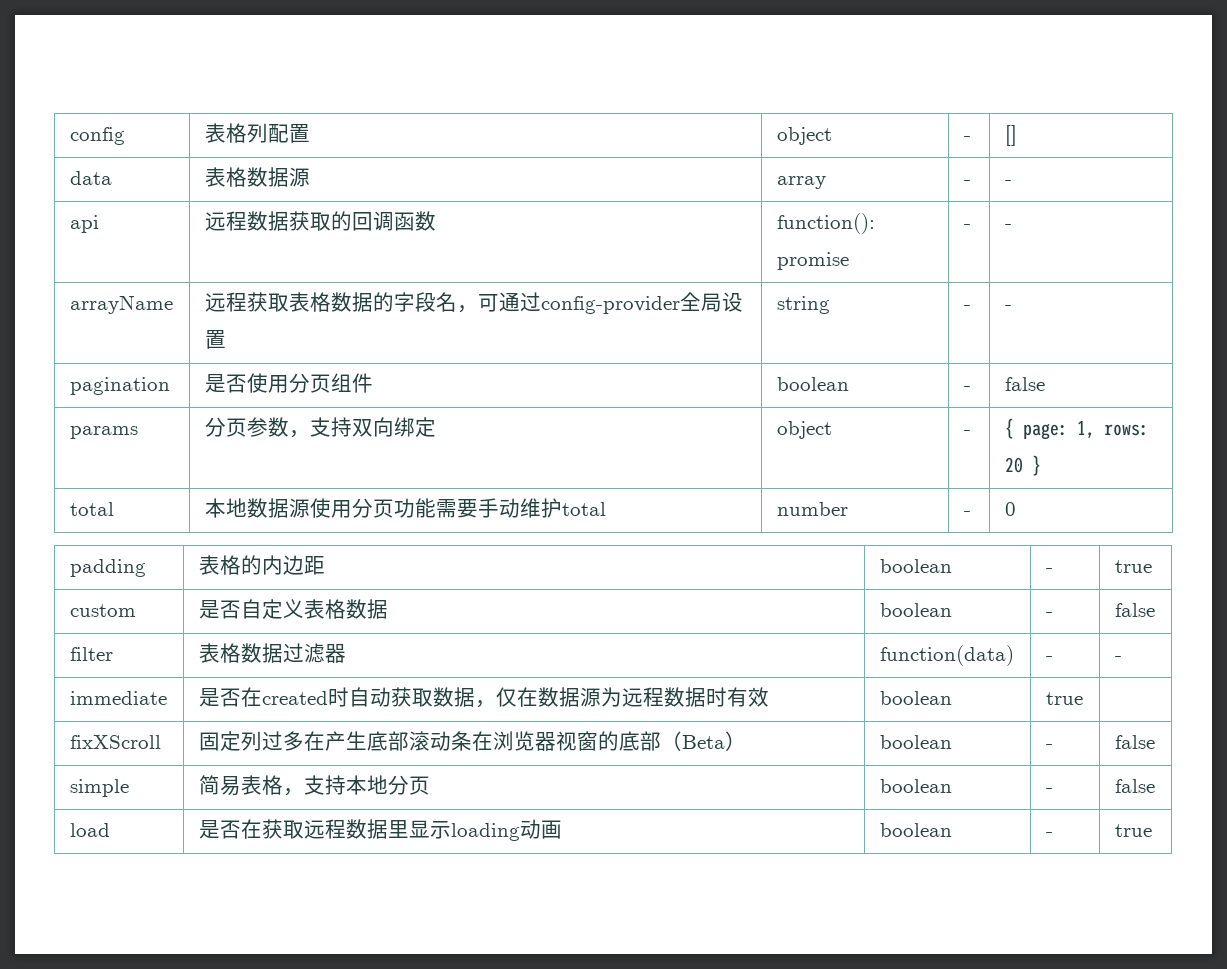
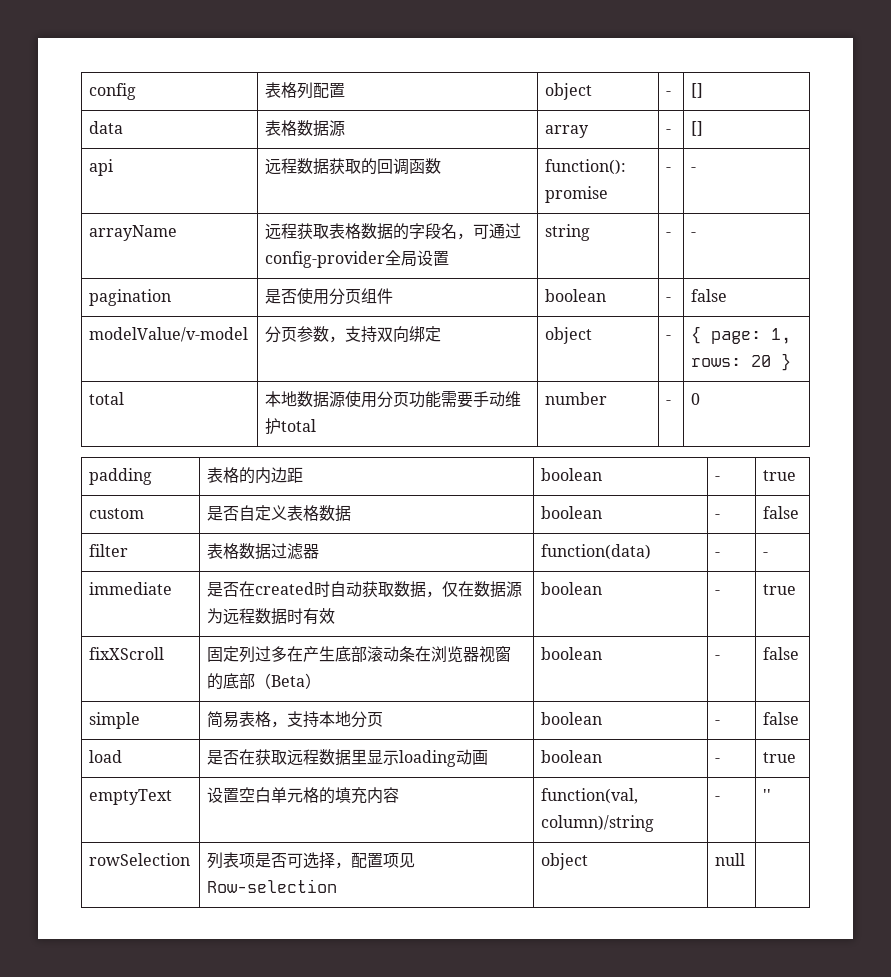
[1004,180,1012,185] - -> [691,121,704,136] []
[69,426,138,439] params -> [89,327,249,342] modelValue/v-model
[1045,692,1083,705] | true | -> [715,590,721,595] [763,584,797,595] | - | true
(1152, 830) none -> [89,789,173,805] [207,787,400,804] [541,788,639,804] [541,815,655,832] [715,796,721,801] [763,789,772,801] [89,853,191,866] [207,852,416,869] [207,879,338,893] [541,853,589,870] [715,853,746,866] // emptyText | 设置空白单元格的填充内容 | function(val, column)/string | - | '' // rowSelection | 列表项是否可选择，配置项见Row-selection | object | null |

